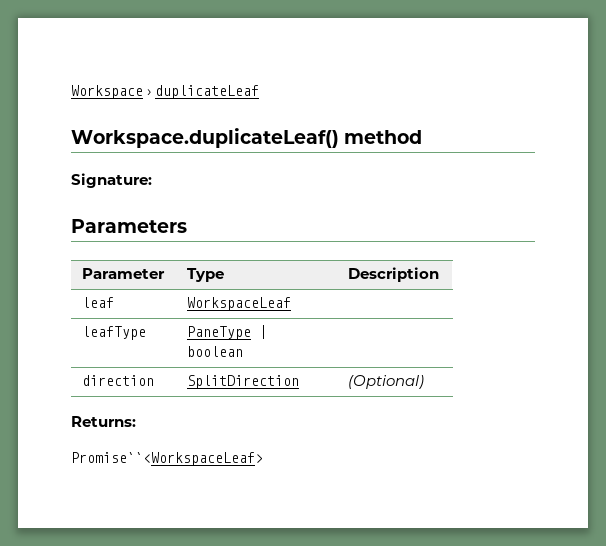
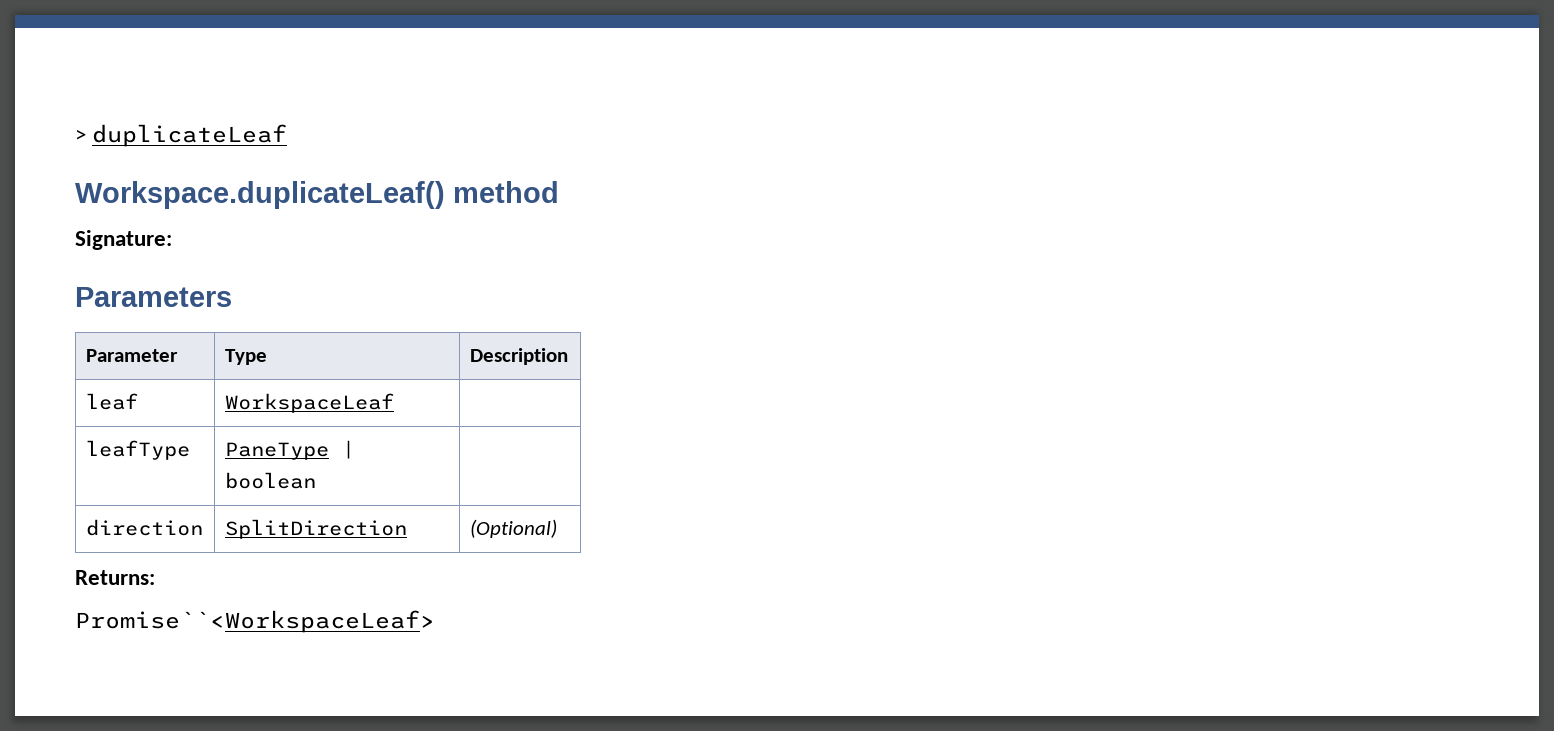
[71,85,152,99] Workspace › -> [75,129,86,142] >

